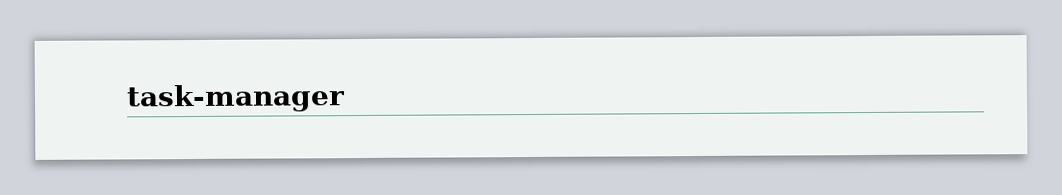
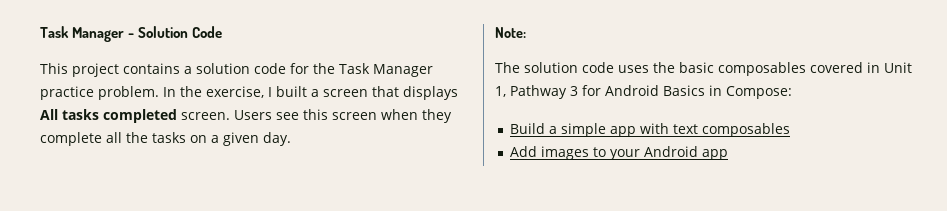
[126,84,346,113] task-manager -> [40,26,223,42] [40,63,433,77] [40,86,458,100] [40,109,452,123] [40,132,291,146] [495,27,526,38] [495,62,912,76] [495,85,792,99] [509,123,790,137] [509,146,728,160] Task Manager - Solution Code // This project contains a solution code for the Task Manager practice problem. In the exercise, I built a screen that displays All tasks completed screen. Users see this screen when they complete all the tasks on a given day. // Note: // The solution code uses the basic composables covered in Unit 1, Pathway 3 for Android Basics in Compose: // Build a simple app with text composables // Add images to your Android app

